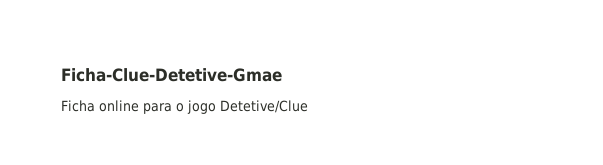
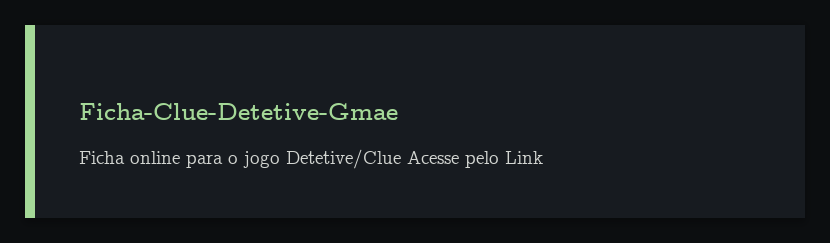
(308, 106) none -> [407,151,543,168] Acesse pelo Link

